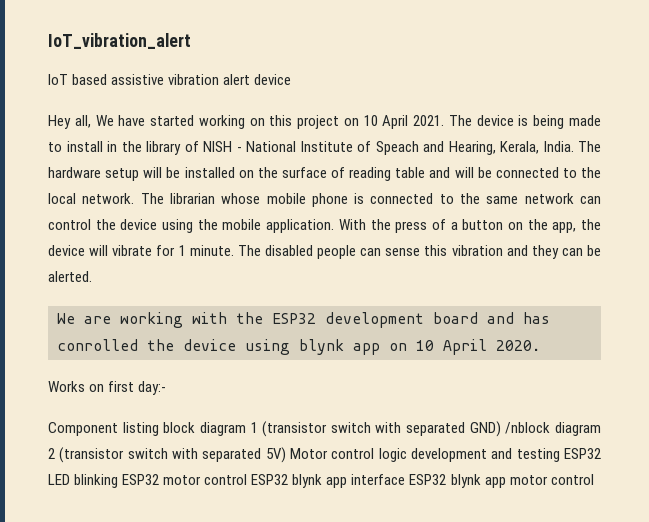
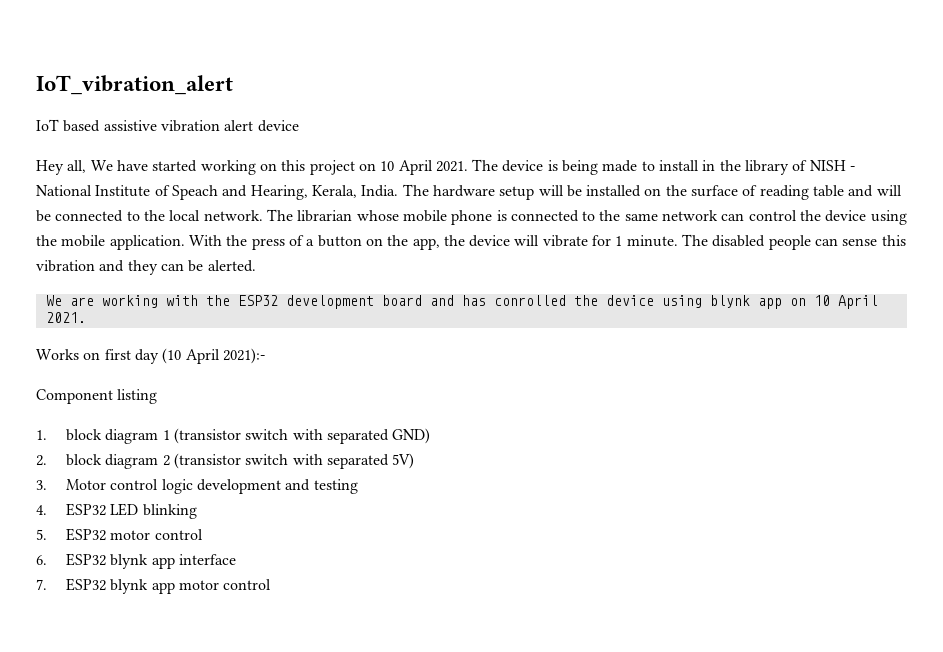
[496,340,540,351] 2020. -> [45,312,86,323] 2021.
[138,381,167,395] day:- -> [134,348,265,364] day (10 April 2021):-
(159, 429) none -> [36,430,47,440] // 1.
[505,422,551,434] /nblock -> [36,454,102,466] // 2. block
(286, 455) none -> [36,480,47,490] // 3.
(560, 455) none -> [36,505,47,515] // 4.
(119, 481) none -> [36,529,47,540] // 5.
(248, 479) none -> [36,555,47,565] // 6.
(406, 479) none -> [36,579,47,590] // 7.

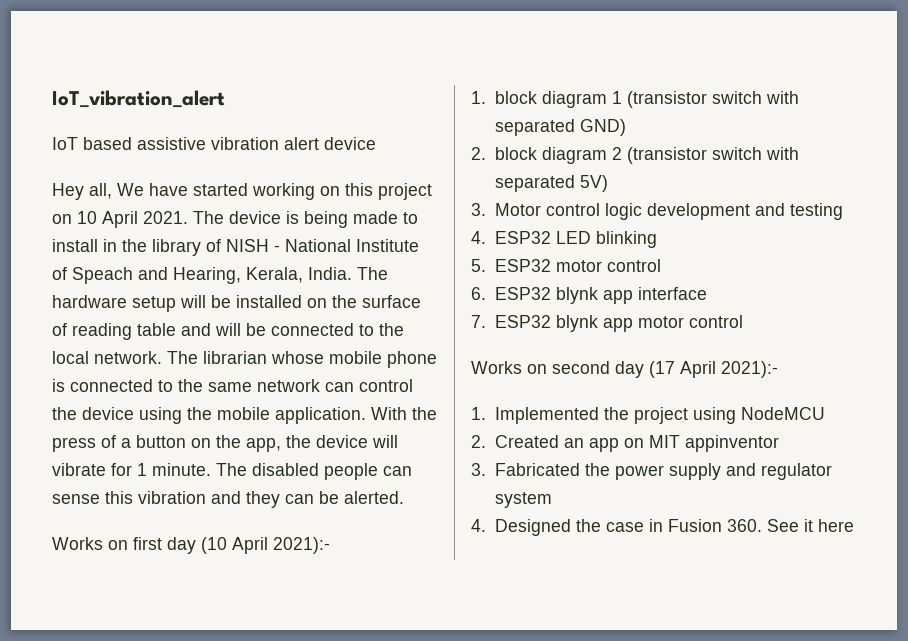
[45,295,878,309] [45,312,86,323] // We are working with the ESP32 development board and has conrolled the device using blynk app on 10 April 2021. -> (404, 497) none
[36,389,158,404] // Component listing -> (330, 545) none
(272, 584) none -> [471,361,778,378] [471,407,825,424] [471,435,779,452] [471,463,832,480] [494,492,552,508] [471,519,854,536] // Works on second day (17 April 2021):- // 1. Implemented the project using NodeMCU // 2. Created an app on MIT appinventor // 3. Fabricated the power supply and regulator system // 4. Designed the case in Fusion 360. See it here

